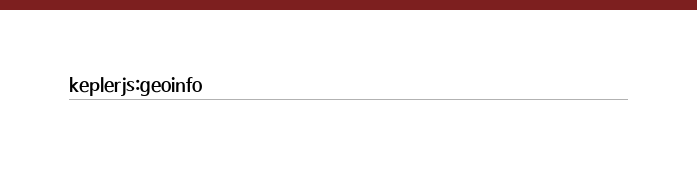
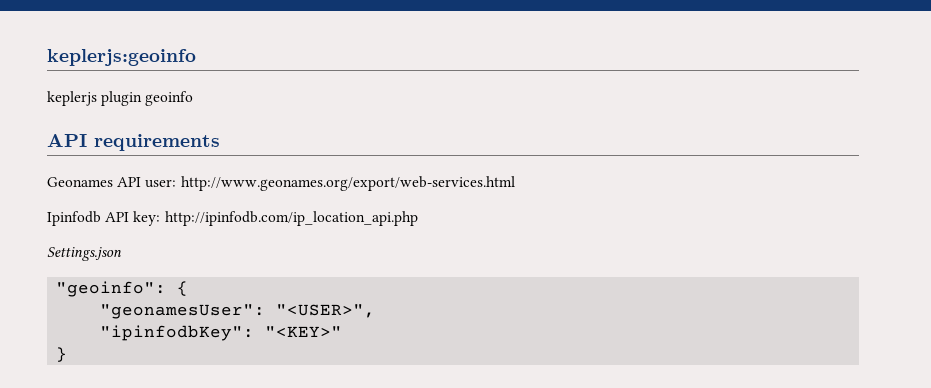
(202, 87) none -> [47,91,194,106] [47,134,220,151] [47,176,515,191] [47,211,418,226] [47,247,122,261] [56,281,189,297] [100,304,376,319] [100,325,343,341] [56,347,68,362] // keplerjs plugin geoinfo // API requirements // Geonames API user: http://www.geonames.org/export/web-services.html // Ipinfodb API key: http://ipinfodb.com/ip_location_api.php // Settings.json // "geoinfo": { // "geonamesUser": "<USER>", // "ipinfodbKey": "<KEY>" // }

